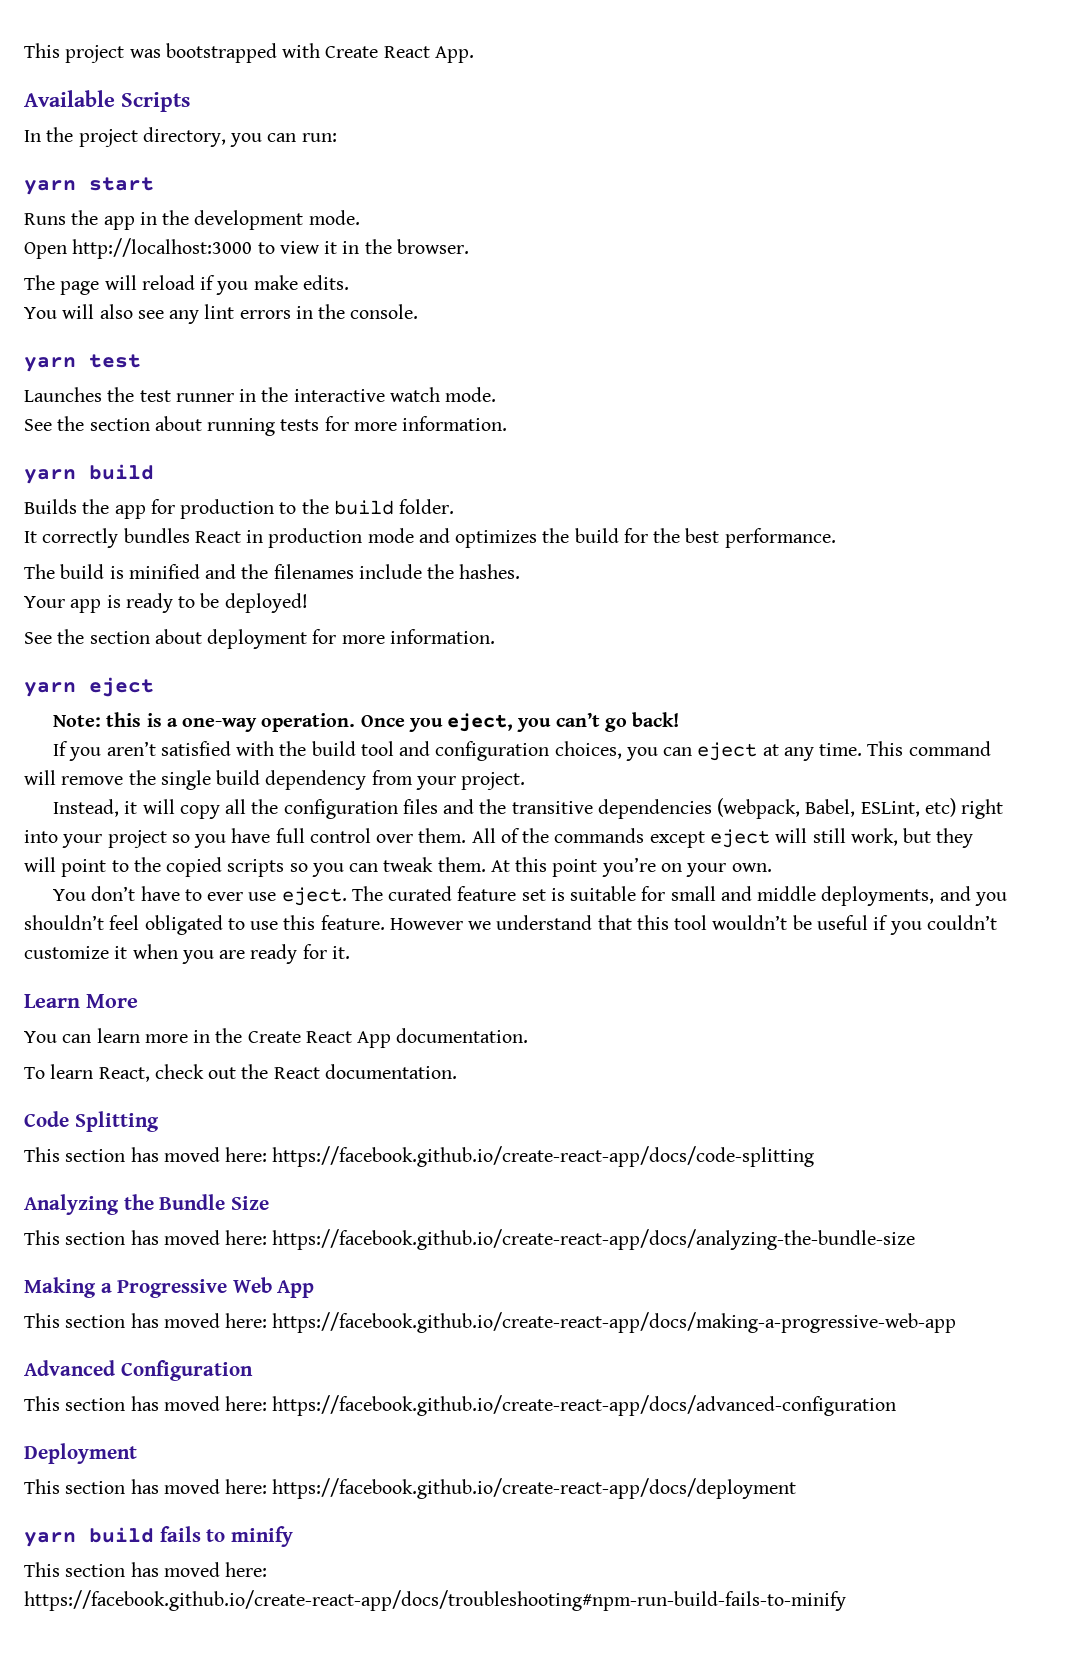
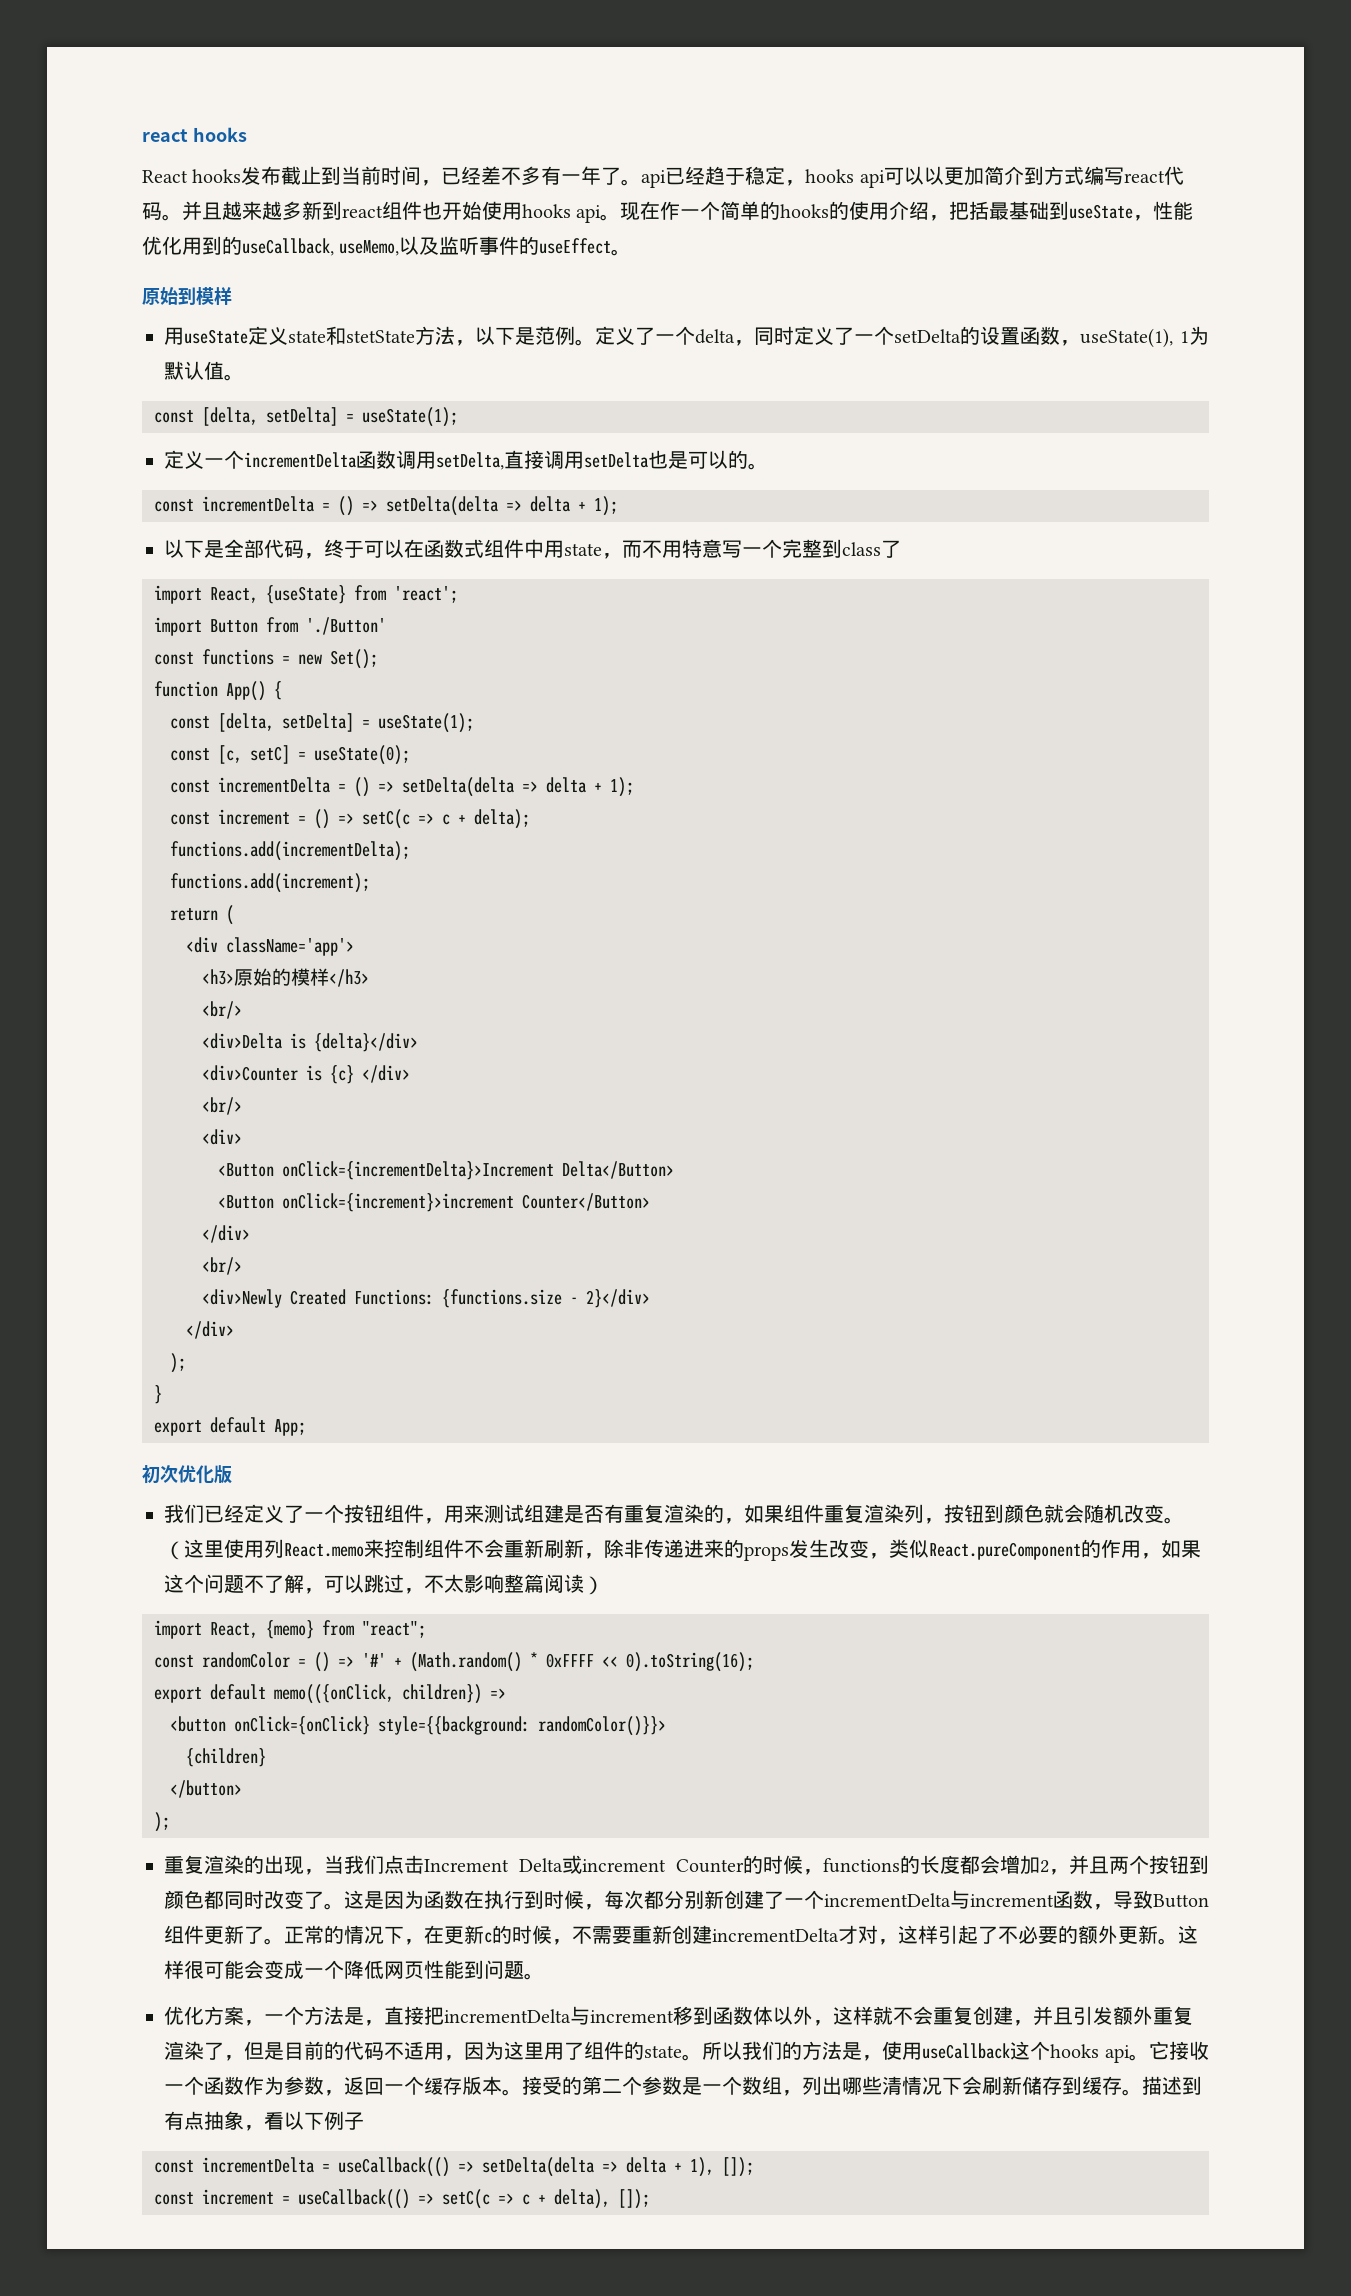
[24,43,474,63] [24,90,190,112] [24,127,337,147] [24,177,154,195] [24,210,360,230] [24,238,469,259] [24,275,349,295] [24,304,419,324] [24,354,141,372] [24,387,497,402] [24,416,508,436] [24,464,154,484] [24,499,455,519] [24,528,836,548] [24,564,521,579] [24,593,308,613] [24,629,495,649] [24,677,154,697] [52,712,680,732] [52,741,991,761] [24,770,526,790] [52,798,1004,819] [24,828,974,848] [24,857,772,877] [52,886,1008,906] [24,915,997,935] [24,944,350,964] [24,994,138,1008] [24,1028,529,1048] [24,1064,457,1082] [24,1111,159,1132] [24,1146,815,1167] [24,1194,269,1215] [24,1229,916,1250] [24,1277,315,1298] [24,1312,957,1333] [24,1360,253,1381] [24,1395,897,1416] [24,1443,137,1464] [24,1478,797,1499] [24,1526,293,1547] [24,1562,268,1577] [24,1590,846,1611] This project was bootstrapped with Create React App. // Available Scripts // In the project directory, you can run: // yarn start // Runs the app in the development mode. // Open http://localhost:3000 to view it in the browser. // The page will reload if you make edits. // You will also see any lint errors in the console. // yarn test // Launches the test runner in the interactive watch mode. // See the section about running tests for more information. // yarn build // Builds the app for production to the build folder. // It correctly bundles React in production mode and optimizes the build for the best performance. // The build is minified and the filenames include the hashes. // Your app is ready to be deployed! // See the section about deployment for more information. // yarn eject // Note: this is a one-way operation. Once you eject, you can’t go back! // If you aren’t satisfied with the build tool and configuration choices, you can eject at any time. This command will remove the single build dependency from your project. // Instead, it will copy all the configuration files and the transitive dependencies (webpack, Babel, ESLint, etc) right into your project so you have full control over them. All of the commands except eject will still work, but they will point to the copied scripts so you can tweak them. At this point you’re on your own. // You don’t have to ever use eject. The curated feature set is suitable for small and middle deployments, and you shouldn’t feel obligated to use this feature. However we understand that this tool wouldn’t be useful if you couldn’t customize it when you are ready for it. // Learn More // You can learn more in the Create React App documentation. // To learn React, check out the React documentation. // Code Splitting // This section has moved here: https://facebook.github.io/create-react-app/docs/code-splitting // Analyzing the Bundle Size // This section has moved here: https://facebook.github.io/create-react-app/docs/analyzing-the-bundle-size // Making a Progressive Web App // This section has moved here: https://facebook.github.io/create-react-app/docs/making-a-progressive-web-app // Advanced Configuration // This section has moved here: https://facebook.github.io/create-react-app/docs/advanced-configuration // Deployment // This section has moved here: https://facebook.github.io/create-react-app/docs/deployment // yarn build fails to minify // This section has moved here: https://facebook.github.io/create-react-app/docs/troubleshooting#npm-run-build-fails-to-minify -> [142,127,247,142] [142,166,1184,188] [142,201,1194,223] [142,236,632,256] [142,287,232,305] [164,326,1209,348] [164,361,244,381] [154,407,458,427] [164,450,768,470] [154,496,618,516] [164,539,901,559] [154,585,458,604] [154,617,386,636] [154,649,378,669] [154,681,282,701] [170,713,474,733] [170,745,410,765] [170,777,634,797] [170,809,530,829] [170,841,410,861] [170,873,370,893] [170,905,234,925] [186,937,354,956] [202,968,369,987] [202,1001,242,1019] [202,1033,418,1052] [202,1065,410,1084] [202,1097,242,1115] [202,1129,242,1145] [218,1161,674,1180] [218,1193,650,1212] [202,1225,250,1243] [202,1257,242,1275] [202,1289,650,1308] [186,1321,234,1339] [170,1353,186,1373] [154,1385,162,1404] [154,1417,306,1436] [142,1465,232,1484] [164,1504,1184,1524] [164,1539,1201,1561] [164,1574,604,1595] [154,1620,426,1639] [154,1652,754,1672] [154,1684,506,1704] [170,1716,666,1736] [186,1748,266,1767] [170,1780,242,1798] [154,1812,170,1832] [164,1855,1209,1875] [164,1890,1209,1910] [164,1925,1198,1945] [164,1960,544,1980] [164,2006,1193,2026] [164,2041,1209,2063] [164,2076,1202,2096] [164,2111,364,2131] [154,2157,754,2177] [154,2189,650,2209] react hooks // React hooks发布截止到当前时间，已经差不多有一年了。api已经趋于稳定，hooks api可以以更加简介到方式编写react代码。并且越来越多新到react组件也开始使用hooks api。现在作一个简单的hooks的使用介绍，把括最基础到useState，性能优化用到的useCallback, useMemo,以及监听事件的useEffect。 // 原始到模样 // 用useState定义state和stetState方法，以下是范例。定义了一个delta，同时定义了一个setDelta的设置函数，useState(1), 1为默认值。 // const [delta, setDelta] = useState(1); // 定义一个incrementDelta函数调用setDelta,直接调用setDelta也是可以的。 // const incrementDelta = () => setDelta(delta => delta + 1); // 以下是全部代码，终于可以在函数式组件中用state，而不用特意写一个完整到class了 // import React, {useState} from 'react'; // import Button from './Button' // const functions = new Set(); // function App() { // const [delta, setDelta] = useState(1); // const [c, setC] = useState(0); // const incrementDelta = () => setDelta(delta => delta + 1); // const increment = () => setC(c => c + delta); // functions.add(incrementDelta); // functions.add(increment); // return ( // <div className='app'> // <h3>原始的模样</h3> // <br/> // <div>Delta is {delta}</div> // <div>Counter is {c} </div> // <br/> // <div> // <Button onClick={incrementDelta}>Increment Delta</Button> // <Button onClick={increment}>increment Counter</Button> // </div> // <br/> // <div>Newly Created Functions: {functions.size - 2}</div> // </div> // ); // } // export default App; // 初次优化版 // 我们已经定义了一个按钮组件，用来测试组建是否有重复渲染的，如果组件重复渲染列，按钮到颜色就会随机改变。（这里使用列React.memo来控制组件不会重新刷新，除非传递进来的props发生改变，类似React.pureComponent的作用，如果这个问题不了解，可以跳过，不太影响整篇阅读） // import React, {memo} from "react"; // const randomColor = () => '#' + (Math.random() * 0xFFFF << 0).toString(16); // export default memo(({onClick, children}) => // <button onClick={onClick} style={{background: randomColor()}}> // {children} // </button> // ); // 重复渲染的出现，当我们点击Increment Delta或increment Counter的时候，functions的长度都会增加2，并且两个按钮到颜色都同时改变了。这是因为函数在执行到时候，每次都分别新创建了一个incrementDelta与increment函数，导致Button组件更新了。正常的情况下，在更新c的时候，不需要重新创建incrementDelta才对，这样引起了不必要的额外更新。这样很可能会变成一个降低网页性能到问题。 // 优化方案，一个方法是，直接把incrementDelta与increment移到函数体以外，这样就不会重复创建，并且引发额外重复渲染了，但是目前的代码不适用，因为这里用了组件的state。所以我们的方法是，使用useCallback这个hooks api。它接收一个函数作为参数，返回一个缓存版本。接受的第二个参数是一个数组，列出哪些清情况下会刷新储存到缓存。描述到有点抽象，看以下例子 // const incrementDelta = useCallback(() => setDelta(delta => delta + 1), []); // const increment = useCallback(() => setC(c => c + delta), []);

